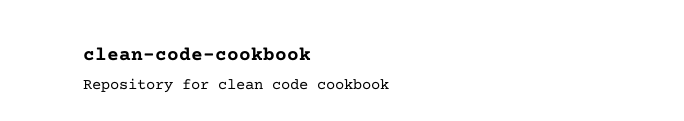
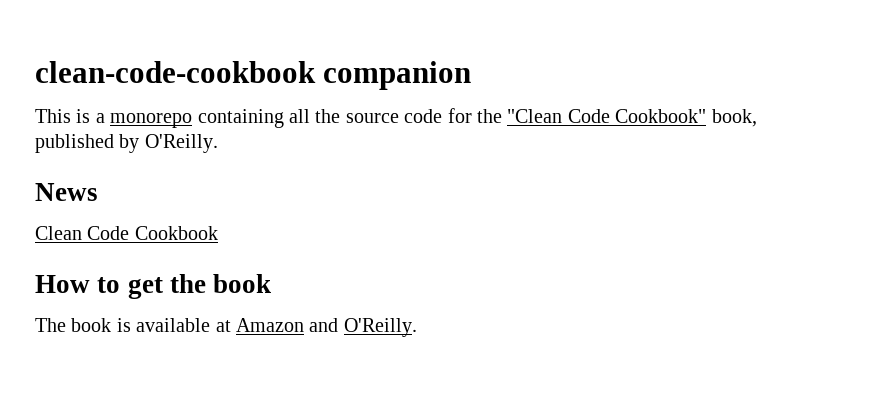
[83,78,389,93] // Repository for clean code cookbook -> [323,61,472,90] [35,108,757,128] [35,134,218,153] [35,183,98,201] [35,226,218,240] [35,274,272,299] [35,318,417,337] companion // This is a monorepo containing all the source code for the "Clean Code Cookbook" book, published by O'Reilly. // News // Clean Code Cookbook // How to get the book // The book is available at Amazon and O'Reilly.

